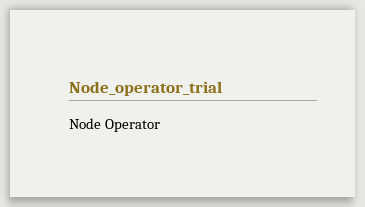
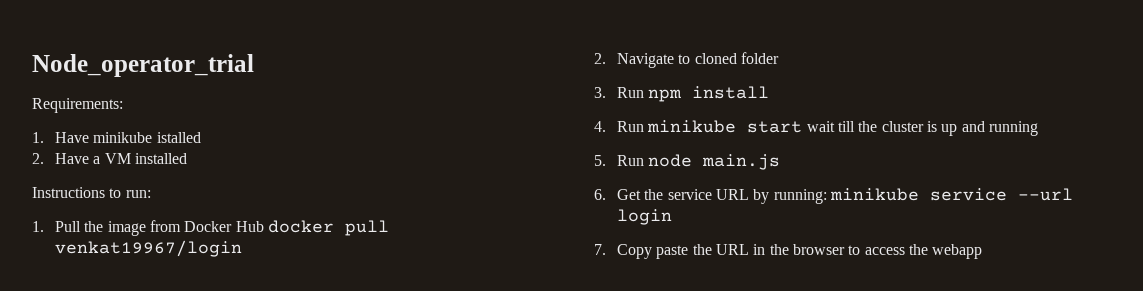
[69,118,160,132] Node Operator -> [32,98,123,113] [32,132,201,143] [32,153,188,164] [32,187,151,198] [32,220,389,236] [55,240,243,257] [594,52,780,68] [594,86,770,102] [594,120,1038,136] [594,154,781,170] [594,188,1073,204] [617,209,673,225] [594,244,983,259] Requirements: // 1. Have minikube istalled // 2. Have a VM installed // Instructions to run: // 1. Pull the image from Docker Hub docker pull venkat19967/login // 2. Navigate to cloned folder // 3. Run npm install // 4. Run minikube start wait till the cluster is up and running // 5. Run node main.js // 6. Get the service URL by running: minikube service --url login // 7. Copy paste the URL in the browser to access the webapp

